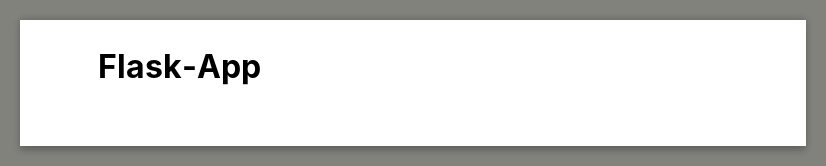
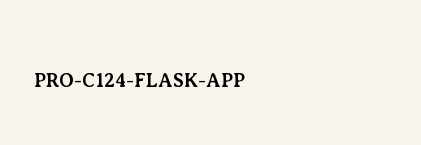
[98,54,261,85] Flask-App -> [34,73,245,87] PRO-C124-FLASK-APP

